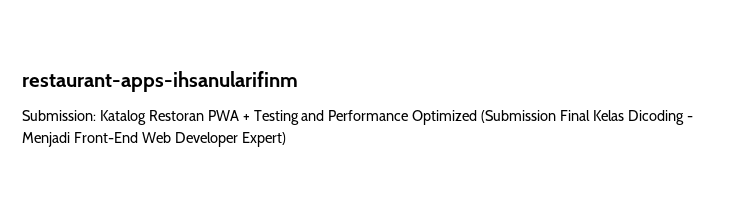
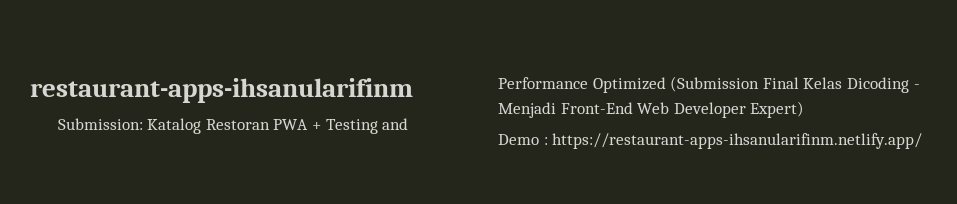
(286, 139) none -> [498,133,923,149] // Demo : https://restaurant-apps-ihsanularifinm.netlify.app/

